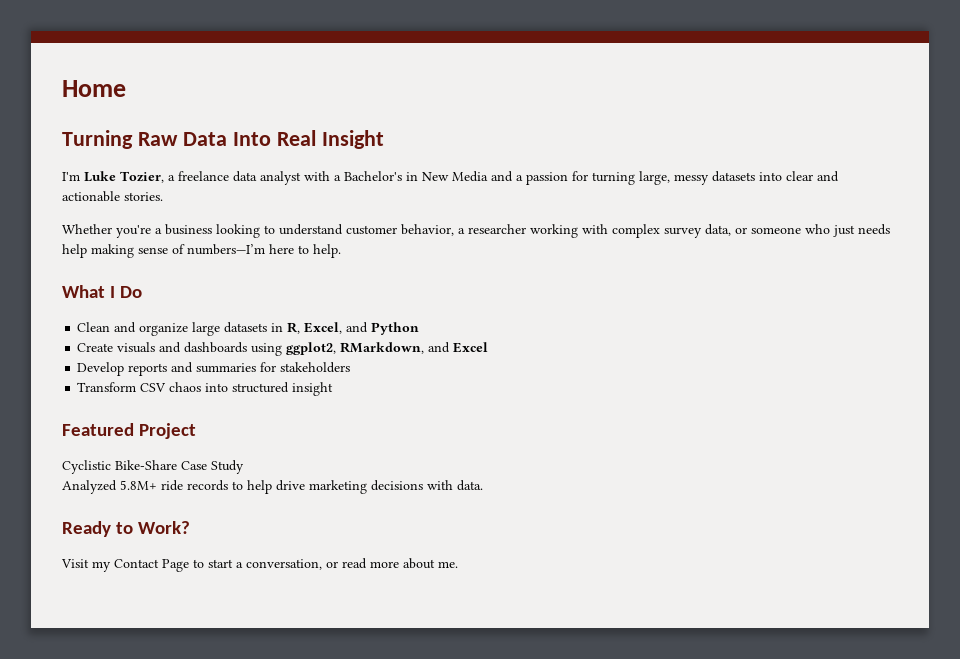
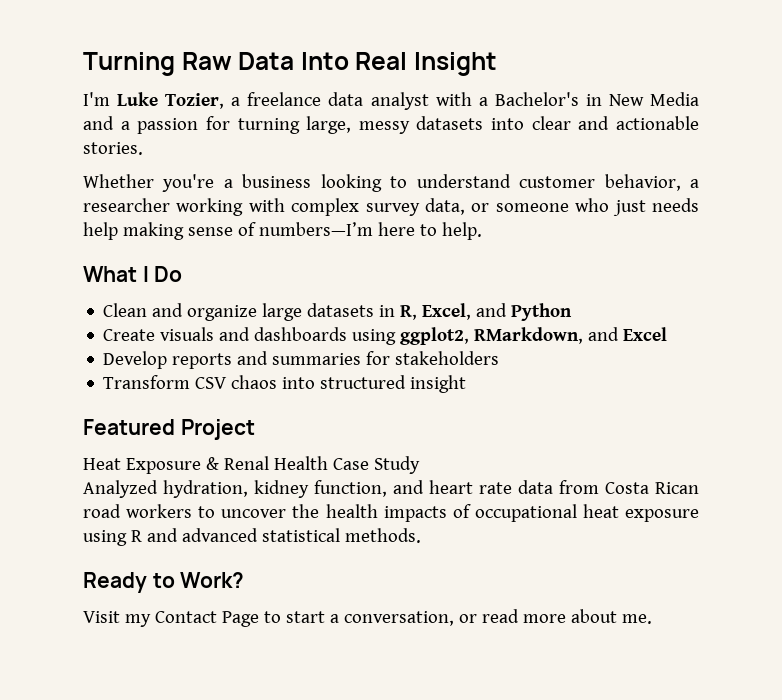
[62,80,126,97] Home // -> (83, 64) none
[62,460,244,474] [62,480,483,494] Cyclistic Bike-Share Case Study // Analyzed 5.8M+ ride records to help drive marketing decisions with data. -> [83,456,420,474] [83,480,699,498] [83,504,700,522] [83,528,421,546] Heat Exposure & Renal Health Case Study // Analyzed hydration, kidney function, and heart rate data from Costa Rican road workers to uncover the health impacts of occupational heat exposure using R and advanced statistical methods.

